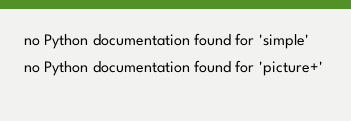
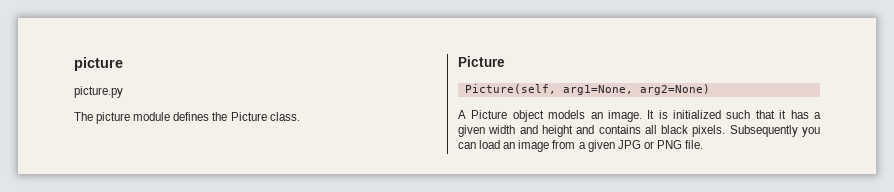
[24,33,309,49] [24,60,323,76] no Python documentation found for 'simple' // no Python documentation found for 'picture+' -> [74,57,123,71] [74,86,123,98] [74,112,300,124] [458,56,505,67] [464,84,710,95] [458,110,821,122] [458,125,820,137] [458,140,704,152] picture // picture.py // The picture module defines the Picture class. // Picture // Picture(self, arg1=None, arg2=None) // A Picture object models an image. It is initialized such that it has a given width and height and contains all black pixels. Subsequently you can load an image from a given JPG or PNG file.

